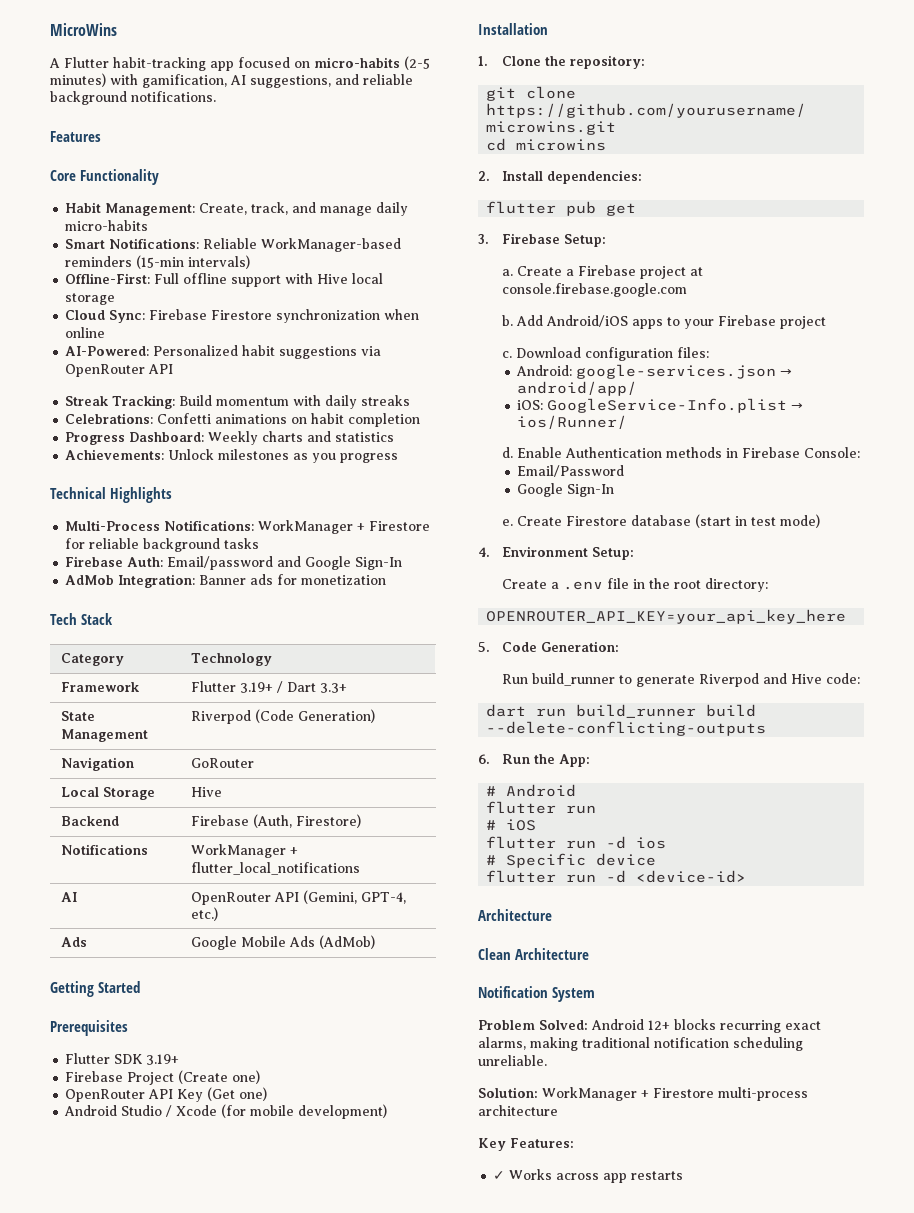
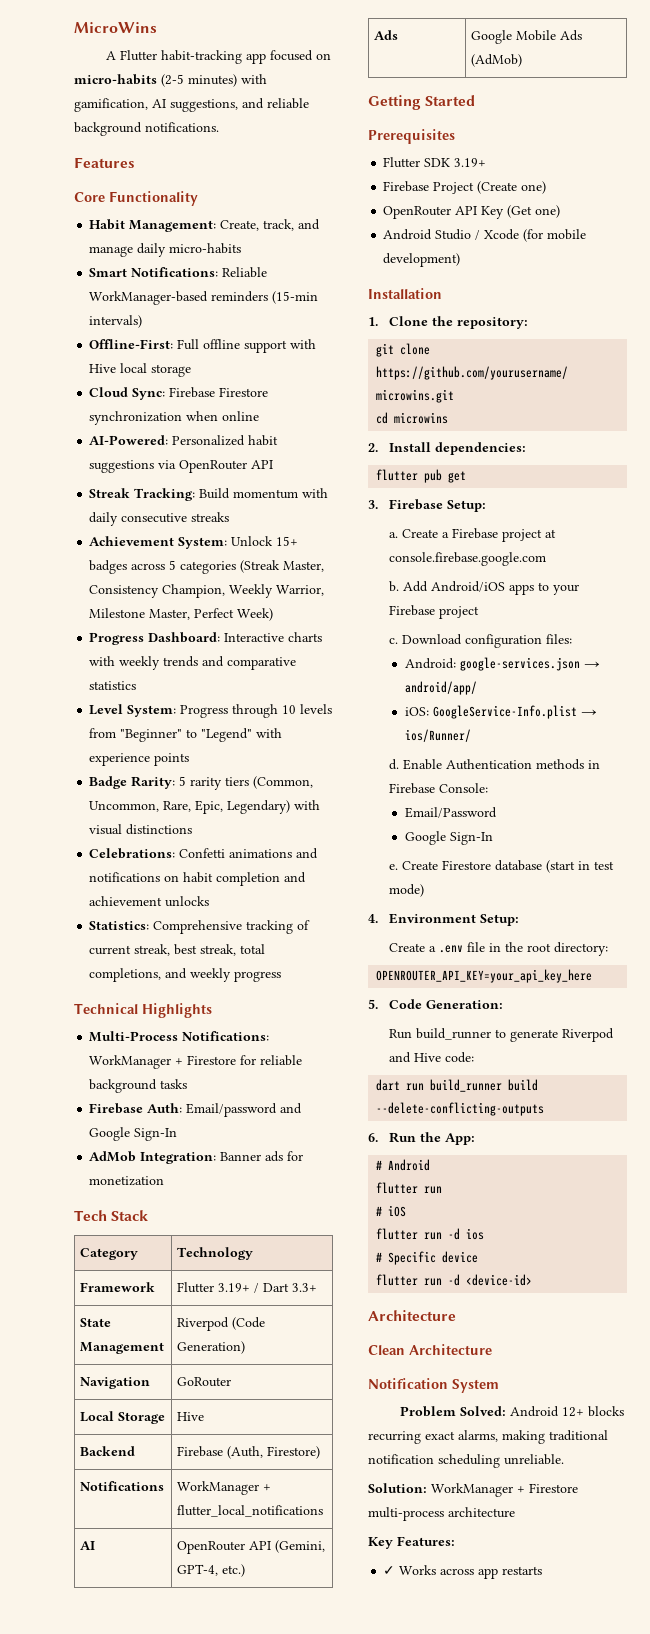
(358, 402) none -> [121,513,188,523] consecutive
(411, 400) none -> [89,536,299,549] [89,560,325,574] [89,584,325,598] [89,608,274,621] [89,632,323,645] [89,656,297,670] [89,681,137,690] [89,704,333,718] [89,728,283,742] [89,753,190,766] [89,776,314,790] [89,800,321,814] [89,824,193,835] // Achievement System: Unlock 15+ badges across 5 categories (Streak Master, Consistency Champion, Weekly Warrior, Milestone Master, Perfect Week) // Progress Dashboard: Interactive charts with weekly trends and comparative statistics // Level System: Progress through 10 levels from "Beginner" to "Legend" with experience points // Badge Rarity: 5 rarity tiers (Common, Uncommon, Rare, Epic, Legendary) with visual distinctions
(288, 419) none -> [296,848,319,859] [89,872,161,882] and notifications
[65,431,395,445] [65,449,337,463] // Progress Dashboard: Weekly charts and statistics // Achievements: Unlock milestones as you -> [284,872,307,883] [89,896,210,907] [89,920,311,934] [89,944,266,956] [89,968,232,982] and achievement unlocks // Statistics: Comprehensive tracking of current streak, best streak, total completions, and weekly

